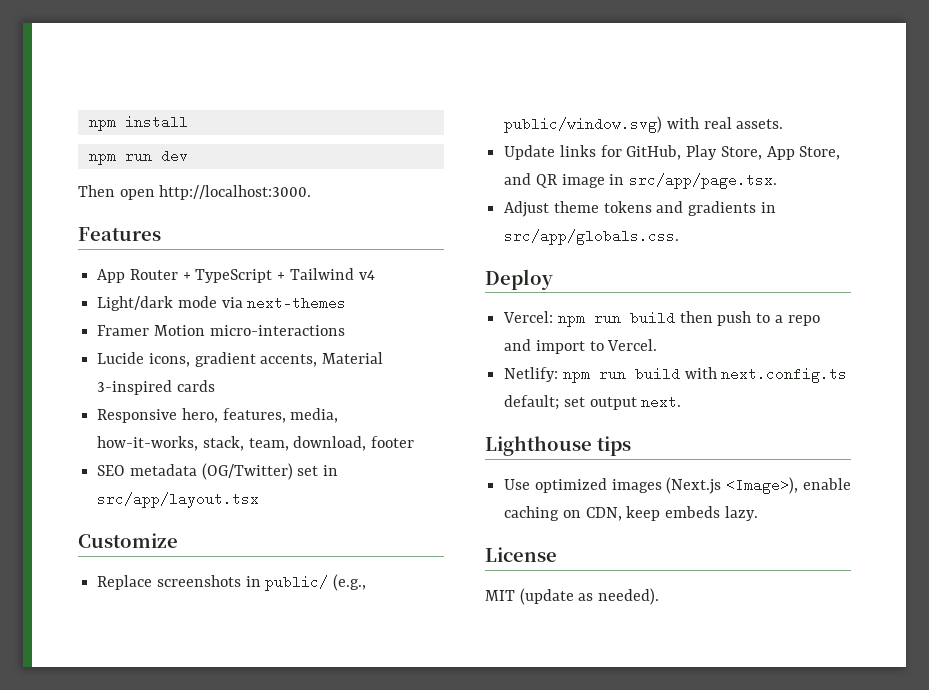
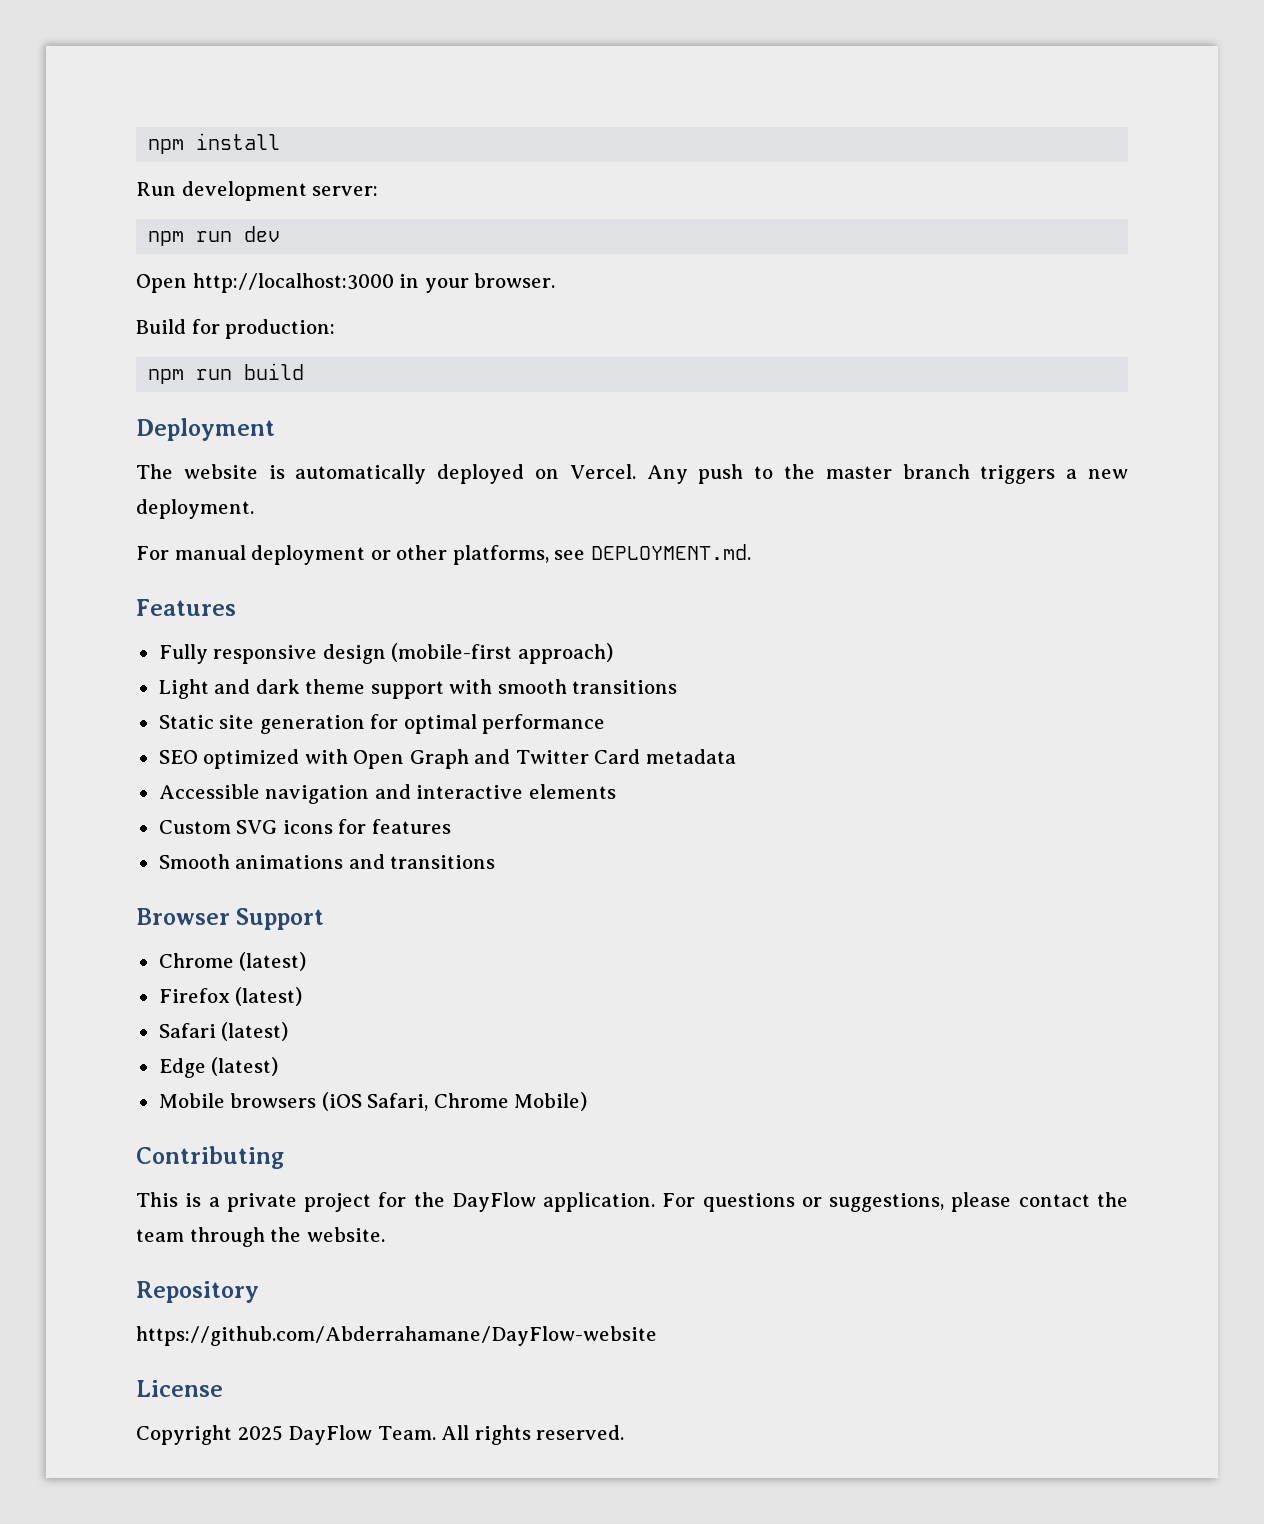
(188, 122) none -> [136,181,379,201] // Run development server:
[78,185,312,200] [78,227,161,241] [97,268,375,283] [97,296,347,311] [97,325,345,336] [97,352,384,367] [97,380,215,395] [97,408,339,423] [97,436,415,451] [97,463,339,480] [97,492,260,508] [78,533,178,548] [97,574,367,591] [504,116,784,133] [504,145,841,160] [504,173,778,189] [504,201,776,217] [504,229,680,245] [485,269,553,290] [503,311,820,327] [504,339,658,354] [504,367,848,383] [504,395,682,410] [485,436,631,456] [504,477,851,494] [504,506,758,521] [485,547,557,562] [485,588,660,605] Then open http://localhost:3000. // Features // App Router + TypeScript + Tailwind v4 // Light/dark mode via next-themes // Framer Motion micro-interactions // Lucide icons, gradient accents, Material 3-inspired cards // Responsive hero, features, media, how-it-works, stack, team, download, footer // SEO metadata (OG/Twitter) set in src/app/layout.tsx // Customize // Replace screenshots in public/ (e.g., public/window.svg) with real assets. // Update links for GitHub, Play Store, App Store, and QR image in src/app/page.tsx. // Adjust theme tokens and gradients in src/app/globals.css. // Deploy // Vercel: npm run build then push to a repo and import to Vercel. // Netlify: npm run build with next.config.ts default; set output next. // Lighthouse tips // Use optimized images (Next.js <Image>), enable caching on CDN, keep embeds lazy. // License // MIT (update as needed). -> [136,273,556,293] [136,319,336,339] [148,363,305,384] [136,418,275,441] [136,464,1129,484] [136,499,254,519] [136,544,751,565] [136,599,236,616] [158,643,613,664] [158,679,678,699] [158,714,606,734] [158,749,736,769] [158,784,616,804] [158,819,451,834] [158,854,496,869] [136,908,325,930] [158,952,307,971] [158,987,303,1006] [158,1022,289,1041] [158,1057,279,1078] [158,1092,588,1111] [136,1146,284,1169] [136,1192,1128,1212] [136,1227,385,1247] [136,1281,259,1303] [136,1326,657,1346] [136,1380,223,1397] [136,1425,625,1445] Open http://localhost:3000 in your browser. // Build for production: // npm run build // Deployment // The website is automatically deployed on Vercel. Any push to the master branch triggers a new deployment. // For manual deployment or other platforms, see DEPLOYMENT.md. // Features // Fully responsive design (mobile-first approach) // Light and dark theme support with smooth transitions // Static site generation for optimal performance // SEO optimized with Open Graph and Twitter Card metadata // Accessible navigation and interactive elements // Custom SVG icons for features // Smooth animations and transitions // Browser Support // Chrome (latest) // Firefox (latest) // Safari (latest) // Edge (latest) // Mobile browsers (iOS Safari, Chrome Mobile) // Contributing // This is a private project for the DayFlow application. For questions or suggestions, please contact the team through the website. // Repository // https://github.com/Abderrahamane/DayFlow-website // License // Copyright 2025 DayFlow Team. All rights reserved.

